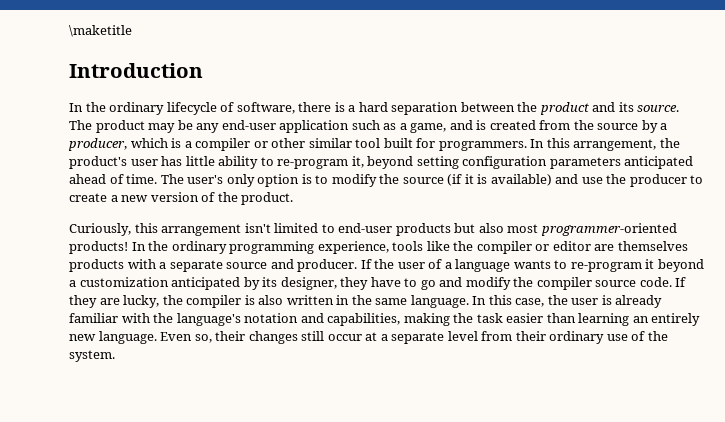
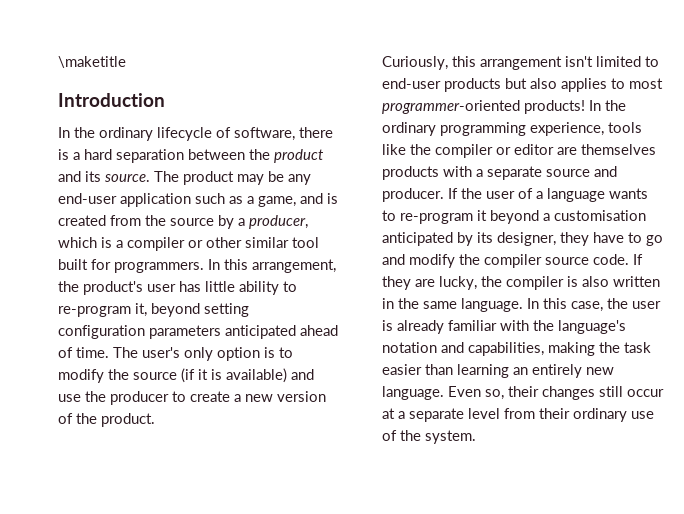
(504, 228) none -> [561,78,625,92] applies to
[79,277,169,287] customization -> [554,210,646,221] customisation

